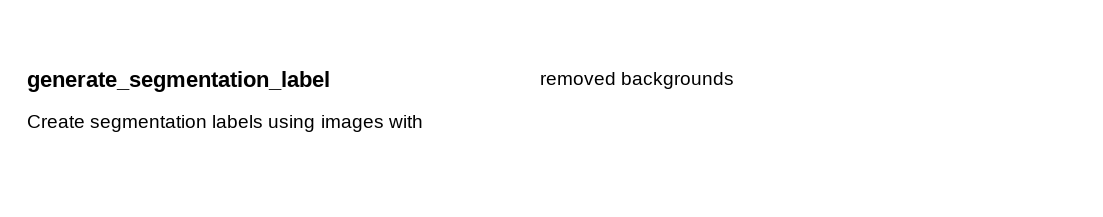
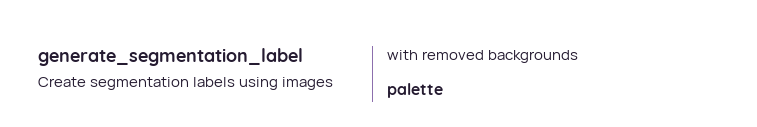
(735, 80) none -> [387,83,443,98] // palette

